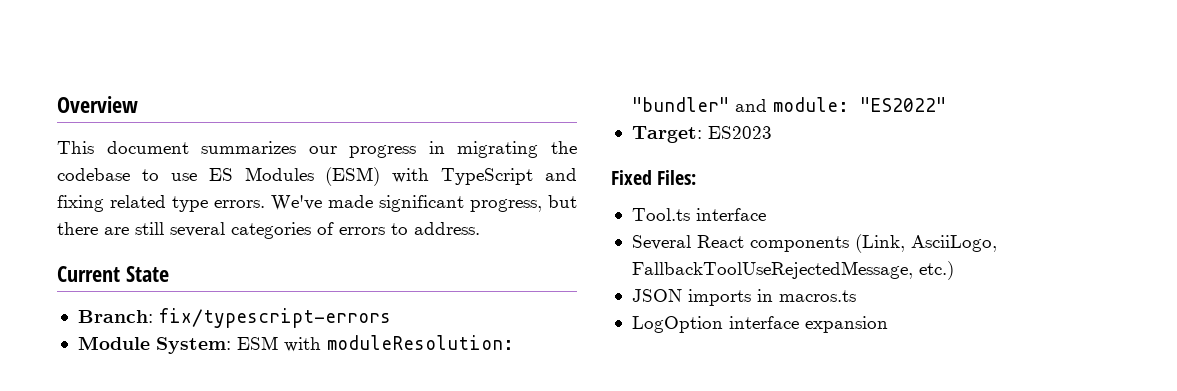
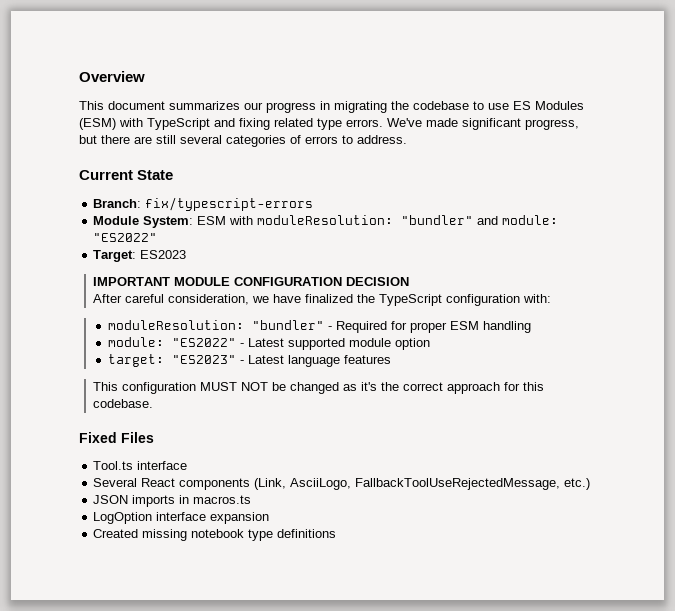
(772, 132) none -> [93,277,410,286] [93,294,552,306] [107,320,531,333] [107,337,430,350] [107,354,391,367] [93,382,545,394] [93,399,154,408] // IMPORTANT MODULE CONFIGURATION DECISION // After careful consideration, we have finalized the TypeScript configuration with: // moduleResolution: "bundler" - Required for proper ESM handling // module: "ES2022" - Latest supported module option // target: "ES2023" - Latest language features // This configuration MUST NOT be changed as it's the correct approach for this codebase.
[657,170,697,185] Files: -> [121,432,154,443] Files
(888, 324) none -> [93,529,337,541] // Created missing notebook type definitions

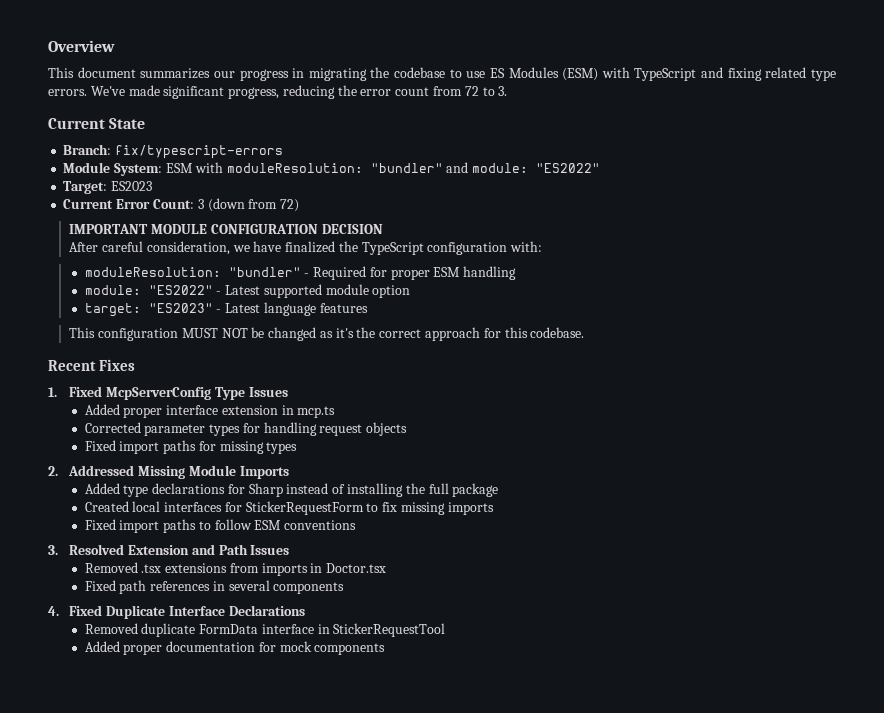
[79,135,407,147] but there are still several categories of errors to address. -> [282,85,508,99] reducing the error count from 72 to 3.
(187, 254) none -> [63,198,300,212] // Current Error Count: 3 (down from 72)
[79,432,154,443] [93,461,188,470] [93,478,591,490] [93,495,252,507] [93,512,270,524] [93,529,337,541] Fixed Files // Tool.ts interface // Several React components (Link, AsciiLogo, FallbackToolUseRejectedMessage, etc.) // JSON imports in macros.ts // LogOption interface expansion // Created missing notebook type definitions -> [48,359,135,371] [48,386,288,400] [84,404,336,418] [84,422,408,436] [84,440,298,454] [48,465,289,479] [84,483,499,497] [84,501,494,515] [84,519,357,533] [48,544,290,555] [84,562,387,576] [84,580,345,594] [48,605,305,619] [84,623,446,637] [84,641,386,655] Recent Fixes // 1. Fixed McpServerConfig Type Issues // Added proper interface extension in mcp.ts // Corrected parameter types for handling request objects // Fixed import paths for missing types // 2. Addressed Missing Module Imports // Added type declarations for Sharp instead of installing the full package // Created local interfaces for StickerRequestForm to fix missing imports // Fixed import paths to follow ESM conventions // 3. Resolved Extension and Path Issues // Removed .tsx extensions from imports in Doctor.tsx // Fixed path references in several components // 4. Fixed Duplicate Interface Declarations // Removed duplicate FormData interface in StickerRequestTool // Added proper documentation for mock components

